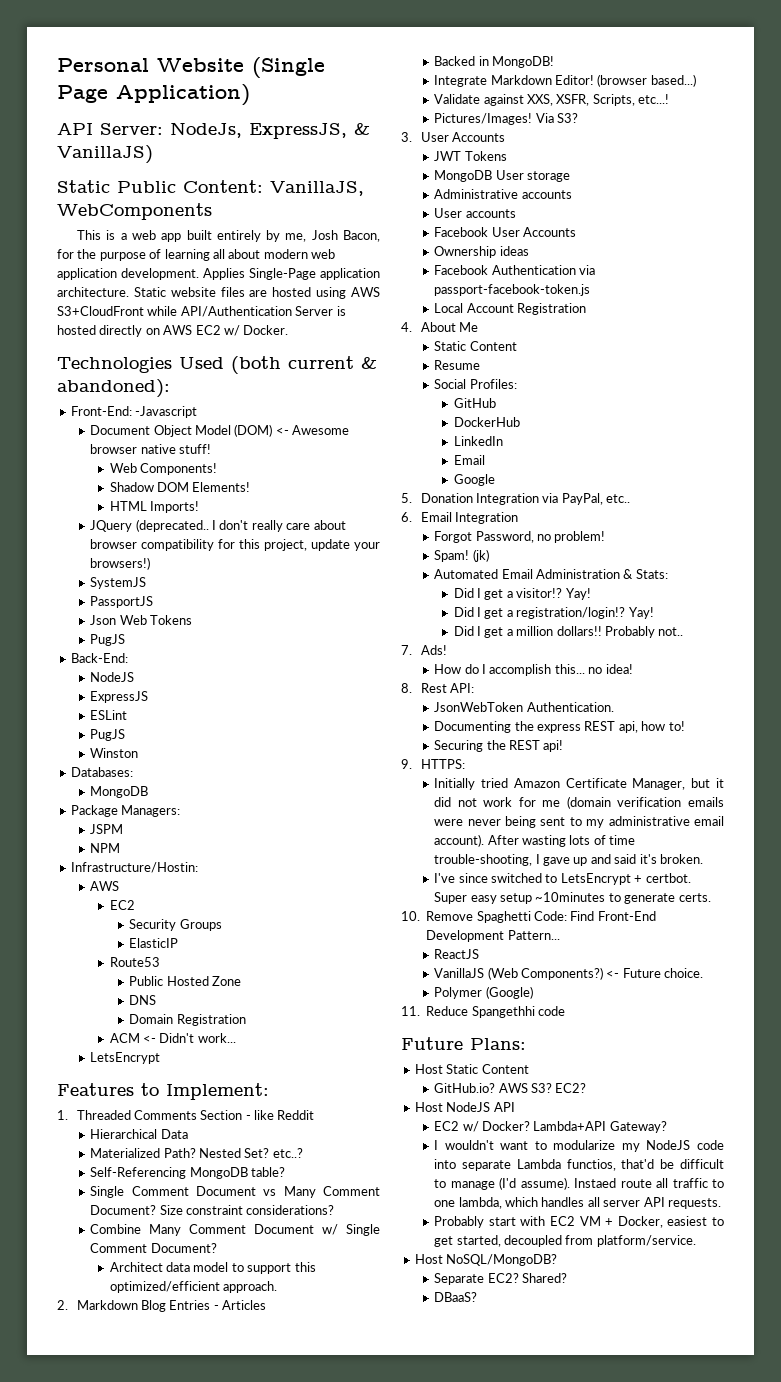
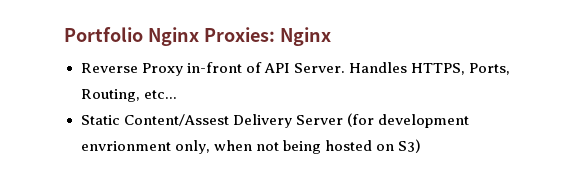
[57,57,325,78] [57,84,250,106] [57,122,370,139] [57,145,153,164] [57,180,364,196] [57,203,212,220] [77,230,380,242] [57,249,335,261] [57,268,380,280] [57,287,380,299] [57,306,346,317] [57,325,289,337] [57,356,377,374] [57,379,170,398] [70,406,198,418] [90,424,350,437] [90,444,211,454] [109,463,218,475] [109,482,251,492] [109,501,200,513] [90,519,346,532] [90,539,380,551] [90,557,151,570] [90,577,147,589] [90,596,154,608] [90,615,192,625] [90,634,126,646] [70,653,128,663] [90,672,135,682] [90,691,149,703] [90,710,128,720] [90,729,126,741] [90,748,139,758] [70,767,133,777] [90,786,149,798] [70,805,181,817] [90,824,124,834] [90,843,121,853] [70,862,198,873] [90,881,120,891] [109,900,135,910] [129,919,222,931] [129,938,179,948] [109,957,160,967] [129,976,241,986] [129,995,157,1005] [129,1014,246,1026] [109,1033,236,1043] [90,1052,161,1064] [57,1083,269,1100] [57,1110,315,1120] [90,1129,188,1139] [90,1148,303,1158] [90,1167,285,1179] [90,1186,380,1198] [90,1205,335,1215] [90,1224,380,1236] [90,1243,217,1253] [109,1262,316,1274] [109,1281,278,1293] [57,1300,266,1312] [434,56,554,68] [434,74,696,87] [434,94,670,106] [434,113,578,125] [401,132,505,142] [434,151,507,161] [434,170,570,182] [434,189,572,199] [434,208,516,218] [434,227,576,237] [434,246,529,258] [434,265,595,275] [434,284,591,296] [434,303,586,315] [401,322,478,332] [434,341,517,351] [434,360,481,370] [434,379,517,389] [453,398,496,408] [453,417,520,427] [453,436,503,446] [453,455,485,465] [453,474,495,486] [401,493,630,505] [401,512,518,524] [434,531,606,543] [434,549,489,562] [434,569,668,579] [453,588,591,600] [453,607,654,619] [453,626,684,638] [401,645,447,655] [434,664,633,676] [401,683,474,693] [434,702,614,712] [434,721,685,733] [434,740,564,752] [401,759,465,769] [434,778,724,790] [434,796,724,809] [434,816,724,828] [434,834,636,847] [434,854,703,866] [434,873,691,885] [434,892,711,904] [401,911,656,923] [426,930,560,942] [434,949,480,959] [434,967,704,980] [434,986,533,999] [401,1006,565,1018] [401,1037,526,1050] [414,1064,529,1074] [434,1083,587,1093] [414,1102,515,1112] [434,1121,667,1133] [434,1140,724,1152] [434,1159,724,1171] [434,1177,724,1190] [434,1197,721,1209] [434,1216,724,1228] [434,1235,696,1247] [414,1254,558,1266] [434,1273,567,1285] [434,1292,478,1302] Personal Website (Single Page Application) // API Server: NodeJs, ExpressJS, & VanillaJS) // Static Public Content: VanillaJS, WebComponents // This is a web app built entirely by me, Josh Bacon, for the purpose of learning all about modern web application development. Applies Single-Page application architecture. Static website files are hosted using AWS S3+CloudFront while API/Authentication Server is hosted directly on AWS EC2 w/ Docker. // Technologies Used (both current & abandoned): // Front-End: -Javascript // Document Object Model (DOM) <- Awesome browser native stuff! // Web Components! // Shadow DOM Elements! // HTML Imports! // JQuery (deprecated.. I don't really care about browser compatibility for this project, update your browsers!) // SystemJS // PassportJS // Json Web Tokens // PugJS // Back-End: // NodeJS // ExpressJS // ESLint // PugJS // Winston // Databases: // MongoDB // Package Managers: // JSPM // NPM // Infrastructure/Hostin: // AWS // EC2 // Security Groups // ElasticIP // Route53 // Public Hosted Zone // DNS // Domain Registration // ACM <- Didn't work... // LetsEncrypt // Features to Implement: // 1. Threaded Comments Section - like Reddit // Hierarchical Data // Materialized Path? Nested Set? etc..? // Self-Referencing MongoDB table? // Single Comment Document vs Many Comment Document? Size constraint considerations? // Combine Many Comment Document w/ Single Comment Document? // Architect data model to support this optimized/efficient approach. // 2. Markdown Blog Entries - Articles // Backed in MongoDB! // Integrate Markdown Editor! (browser based...) // Validate against XXS, XSFR, Scripts, etc...! // Pictures/Images! Via S3? // 3. User Accounts // JWT Tokens // MongoDB User storage // Administrative accounts // User accounts // Facebook User Accounts // Ownership ideas // Facebook Authentication via passport-facebook-token.js // Local Account Registration // 4. About Me // Static Content // Resume // Social Profiles: // GitHub // DockerHub // LinkedIn // Email // Google // 5. Donation Integration via PayPal, etc.. // 6. Email Integration // Forgot Password, no problem! // Spam! (jk) // Automated Email Administration & Stats: // Did I get a visitor!? Yay! // Did I get a registration/login!? Yay! // Did I get a million dollars!! Probably not.. // 7. Ads! // How do I accomplish this... no idea! // 8. Rest API: // JsonWebToken Authentication. // Documenting the express REST api, how to! // Securing the REST api! // 9. HTTPS: // Initially tried Amazon Certificate Manager, but it did not work for me (domain verification emails were never being sent to my administrative email account). After wasting lots of time trouble-shooting, I gave up and said it's broken. // I've since switched to LetsEncrypt + certbot. Super easy setup ~10minutes to generate certs. // 10. Remove Spaghetti Code: Find Front-End Development Pattern... // ReactJS // VanillaJS (Web Components?) <- Future choice. // Polymer (Google) // 11. Reduce Spangethhi code // Future Plans: // Host Static Content // GitHub.io? AWS S3? EC2? // Host NodeJS API // EC2 w/ Docker? Lambda+API Gateway? // I wouldn't want to modularize my NodeJS code into separate Lambda functios, that'd be difficult to manage (I'd assume). Instaed route all traffic to one lambda, which handles all server API requests. // Probably start with EC2 VM + Docker, easiest to get started, decoupled from platform/service. // Host NoSQL/MongoDB? // Separate EC2? Shared? // DBaaS? -> [64,27,331,46] [80,62,510,76] [80,89,177,102] [80,113,469,128] [80,139,421,154] Portfolio Nginx Proxies: Nginx // Reverse Proxy in-front of API Server. Handles HTTPS, Ports, Routing, etc... // Static Content/Assest Delivery Server (for development envrionment only, when not being hosted on S3)

